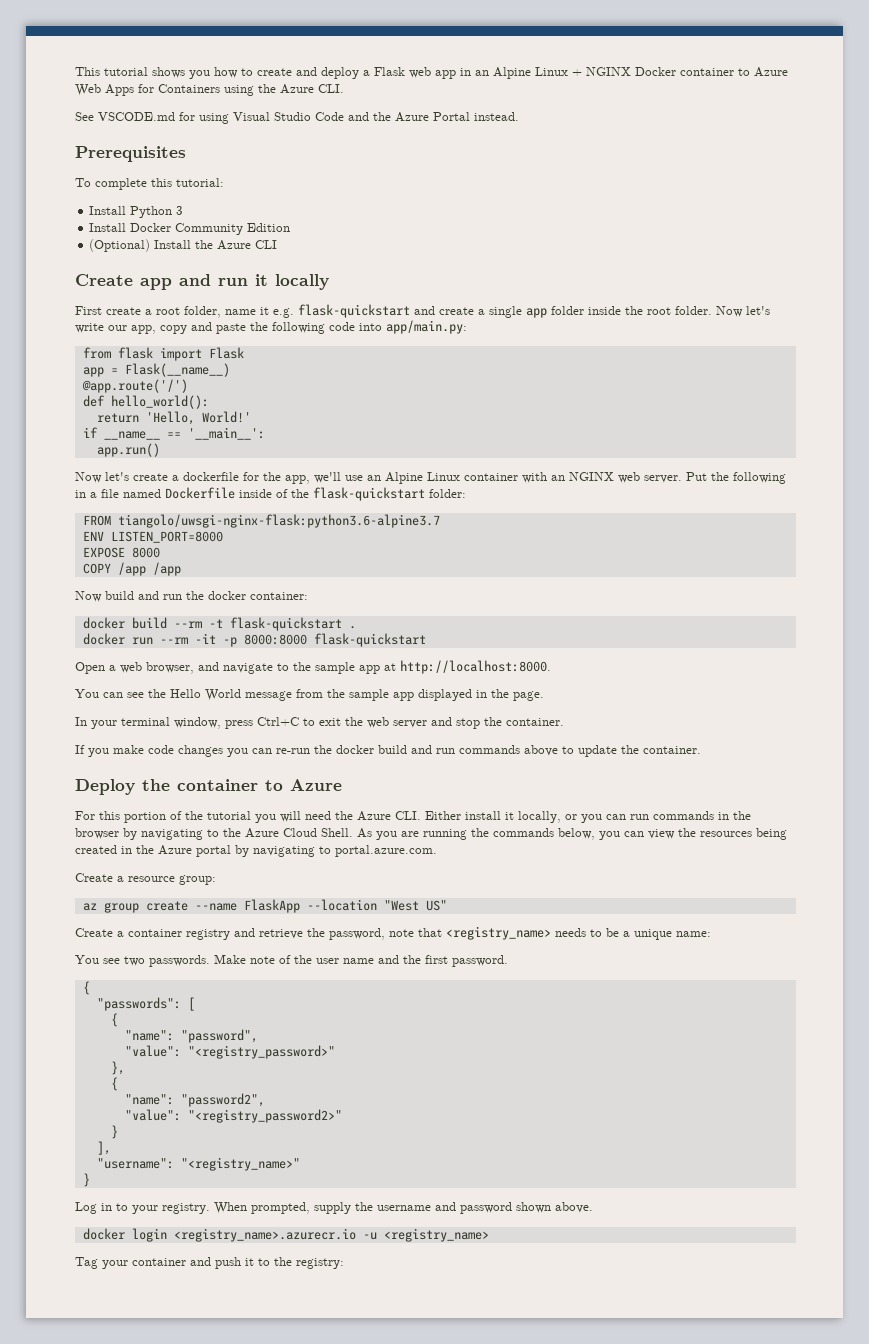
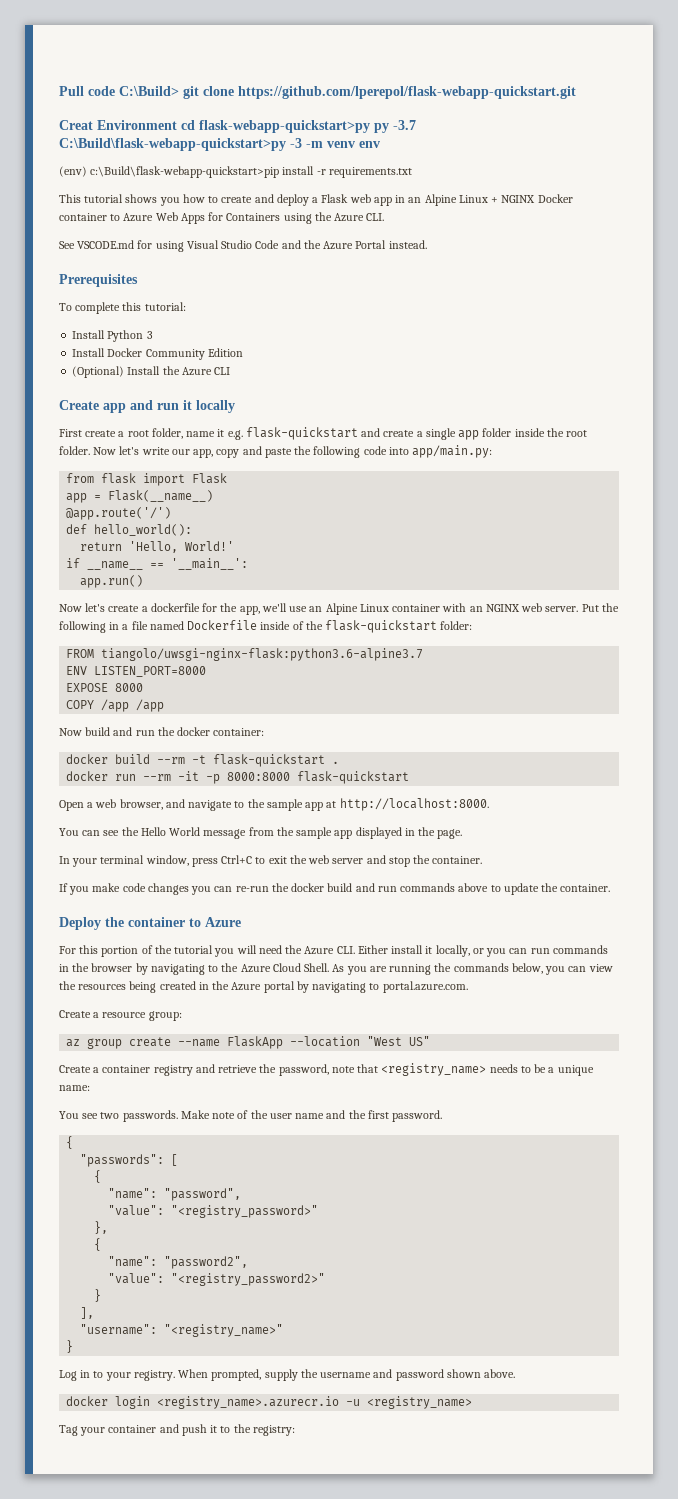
(75, 71) none -> [59,86,576,99] [59,120,416,133] [59,138,380,151] [59,166,412,178] Pull code C:\Build> git clone https://github.com/lperepol/flask-webapp-quickstart.git // Creat Environment cd flask-webapp-quickstart>py py -3.7 C:\Build\flask-webapp-quickstart>py -3 -m venv env // (env) c:\Build\flask-webapp-quickstart>pip install -r requirements.txt //

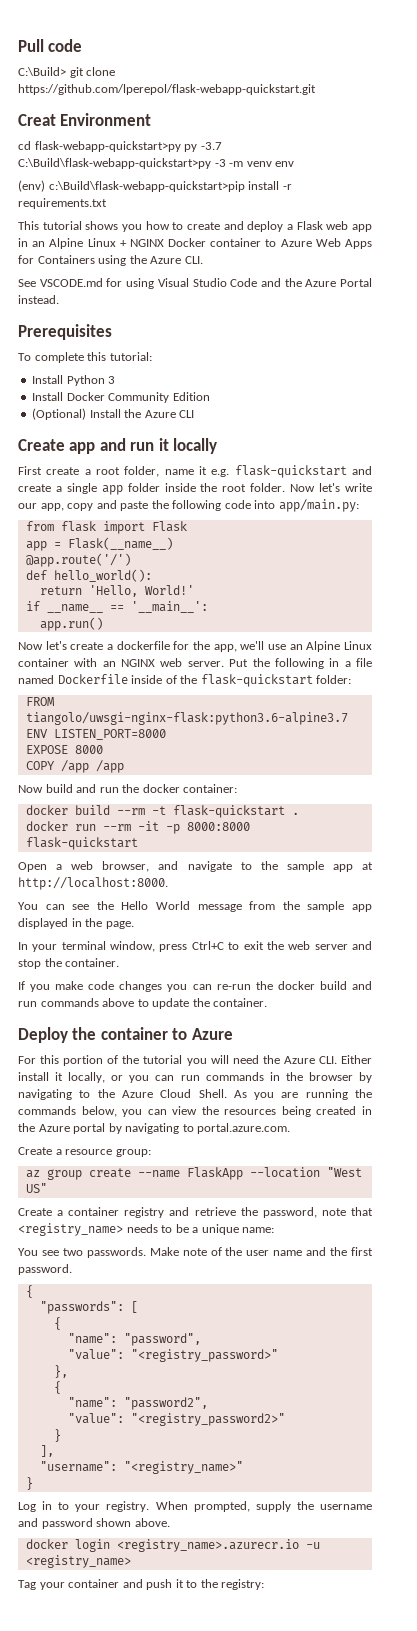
(115, 91) none -> (83, 45) //
(177, 125) none -> (152, 119) //

